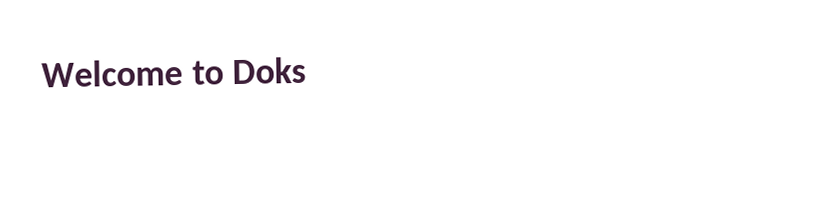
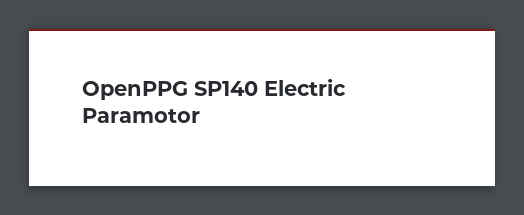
[41,56,307,88] Welcome to Doks -> [82,79,346,100] [82,108,200,123] OpenPPG SP140 Electric Paramotor

